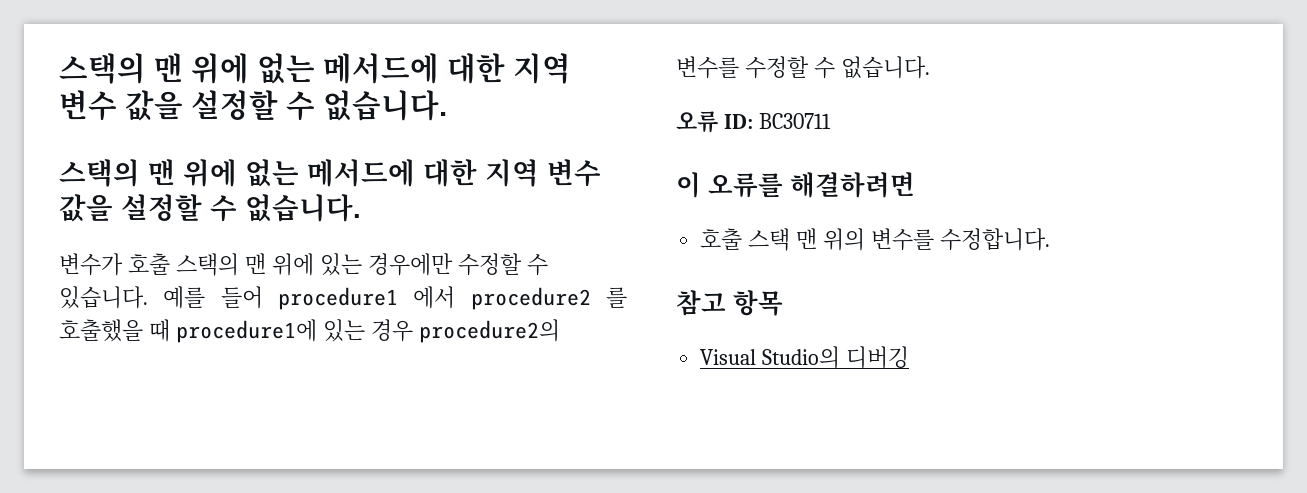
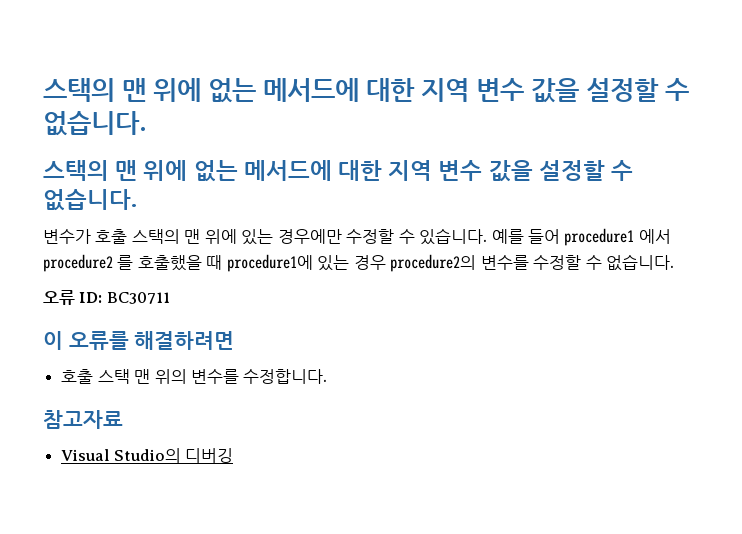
[676,290,783,316] 참고 항목 -> [43,410,123,429] 참고자료

